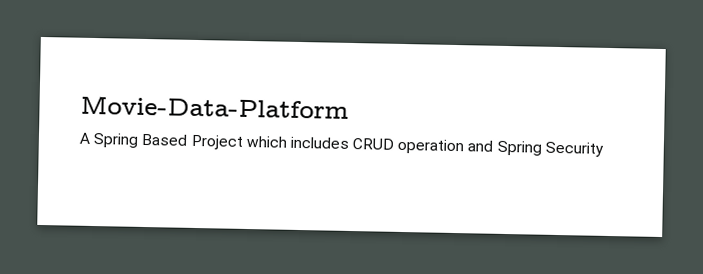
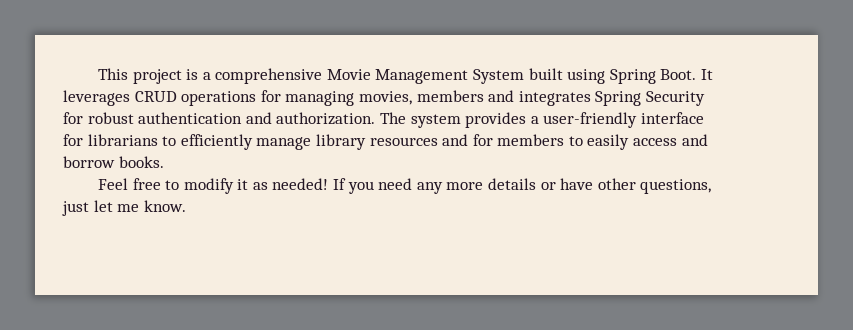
[80,95,349,119] [79,132,604,157] Movie-Data-Platform // A Spring Based Project which includes CRUD operation and Spring Security -> [97,68,714,84] [63,90,705,106] [63,112,704,128] [63,134,708,150] [63,156,164,168] [97,178,712,194] [62,200,186,216] This project is a comprehensive Movie Management System built using Spring Boot. It leverages CRUD operations for managing movies, members and integrates Spring Security for robust authentication and authorization. The system provides a user-friendly interface for librarians to efficiently manage library resources and for members to easily access and borrow books. // Feel free to modify it as needed! If you need any more details or have other questions, just let me know.

